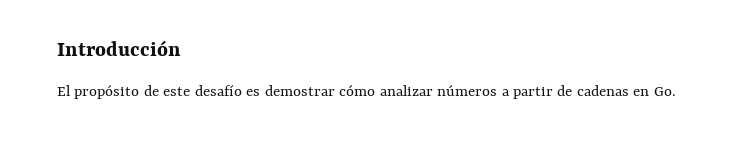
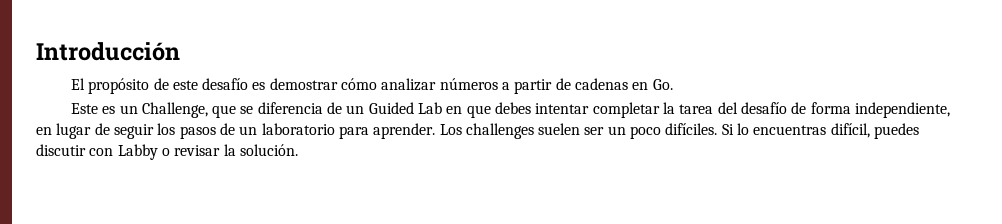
(676, 91) none -> [70,102,950,118] [36,123,920,139] [36,144,298,160] // Este es un Challenge, que se diferencia de un Guided Lab en que debes intentar completar la tarea del desafío de forma independiente, en lugar de seguir los pasos de un laboratorio para aprender. Los challenges suelen ser un poco difíciles. Si lo encuentras difícil, puedes discutir con Labby o revisar la solución.

